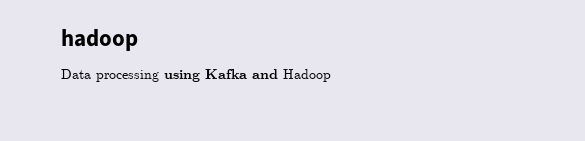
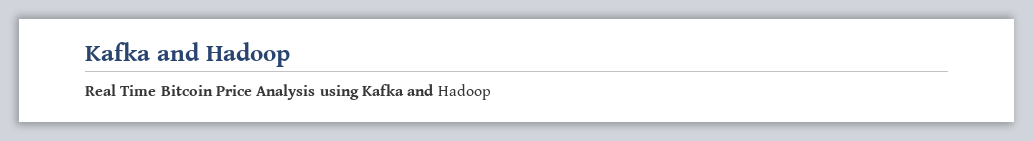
[61,29,138,51] [61,69,159,82] hadoop // Data processing -> [85,42,290,67] [85,84,316,100] Kafka and Hadoop // Real Time Bitcoin Price Analysis

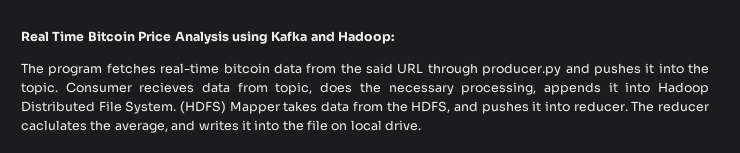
[85,42,290,67] Kafka and Hadoop // -> (21, 36) none
[437,84,491,100] Hadoop -> [338,31,394,44] [21,63,709,76] [21,82,710,95] [21,101,709,114] [21,120,422,133] Hadoop: // The program fetches real-time bitcoin data from the said URL through producer.py and pushes it into the topic. Consumer recieves data from topic, does the necessary processing, appends it into Hadoop Distributed File System. (HDFS) Mapper takes data from the HDFS, and pushes it into reducer. The reducer caclulates the average, and writes it into the file on local drive.

